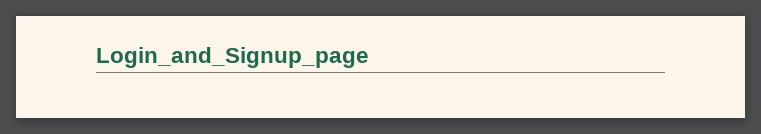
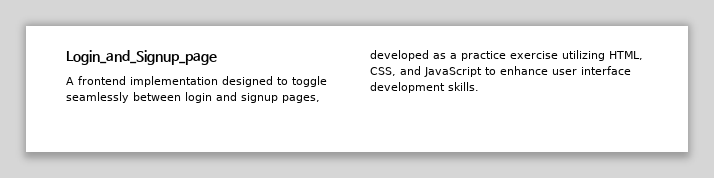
(369, 57) none -> [66,76,327,87] [66,92,320,103] [370,50,643,61] [370,66,631,77] [370,82,479,93] // A frontend implementation designed to toggle seamlessly between login and signup pages, developed as a practice exercise utilizing HTML, CSS, and JavaScript to enhance user interface development skills.

